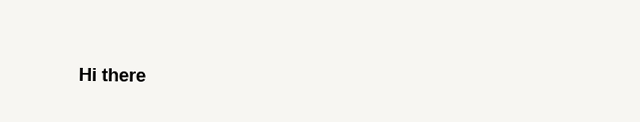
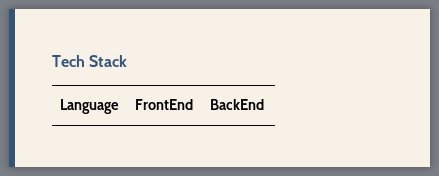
[78,67,146,82] Hi there -> [52,55,128,67] [60,99,120,114] [135,99,194,110] [210,99,265,110] Tech Stack // Language | FrontEnd | BackEnd

